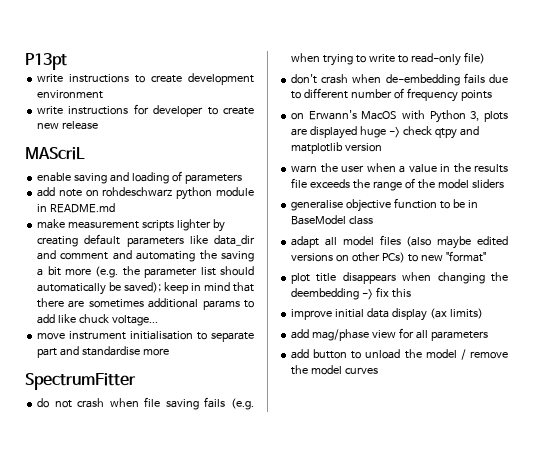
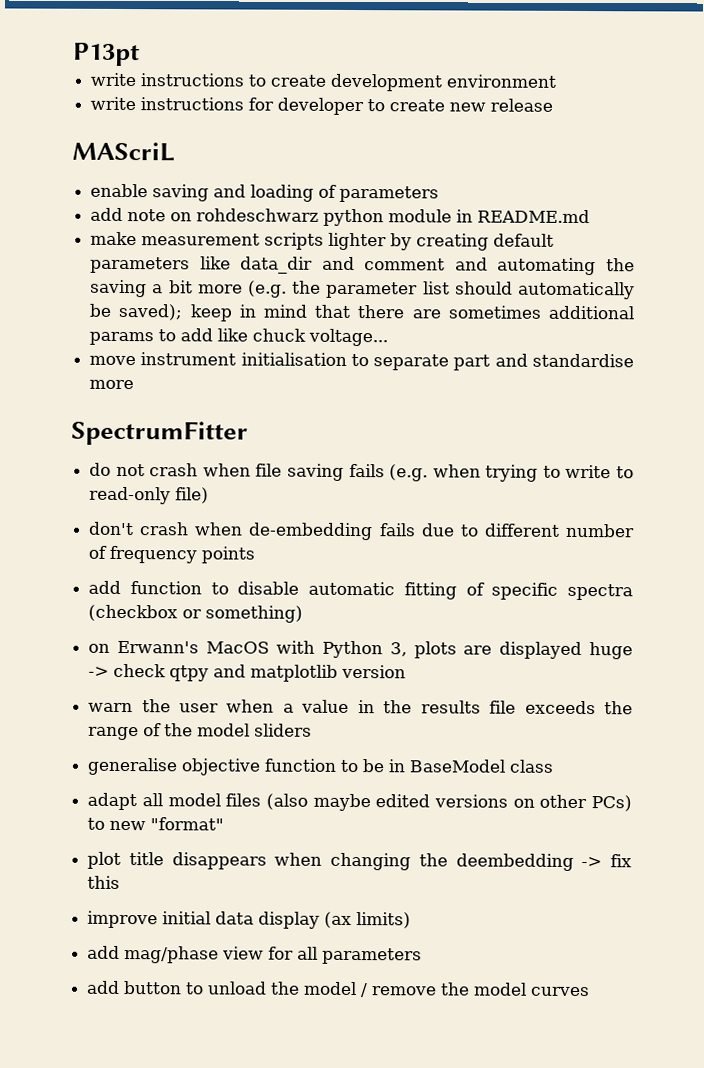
(492, 95) none -> [88,580,633,601] [88,604,304,623] // add function to disable automatic fitting of specific spectra (checkbox or something)

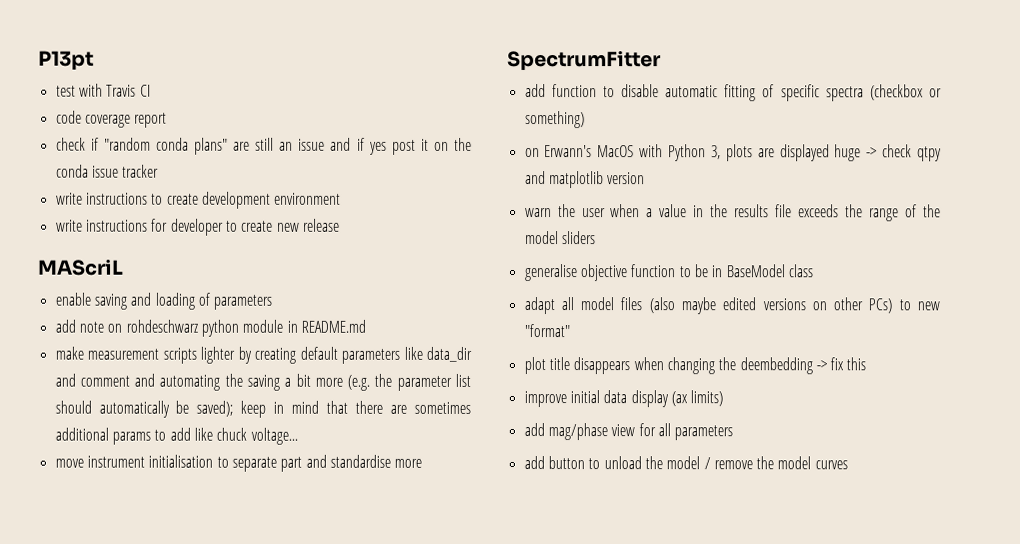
(140, 54) none -> [55,83,151,97] [55,110,168,128] [55,137,472,155] [55,164,160,178] // test with Travis CI // code coverage report // check if "random conda plans" are still an issue and if yes post it on the conda issue tracker
[89,462,634,482] [89,486,210,505] [88,521,635,541] [88,545,256,564] // do not crash when file saving fails (e.g. when trying to write to read-only file) // don't crash when de-embedding fails due to different number of frequency points -> (661, 60) none

